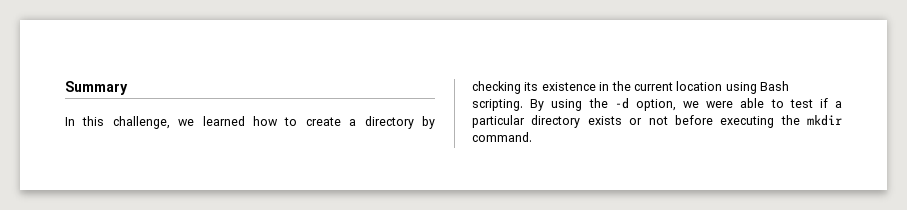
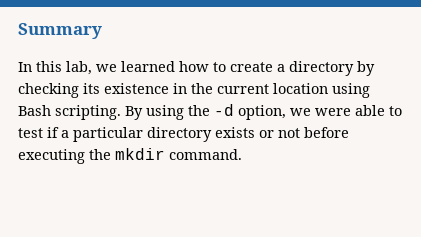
[112,116,170,129] challenge, -> [66,61,92,75] lab,

